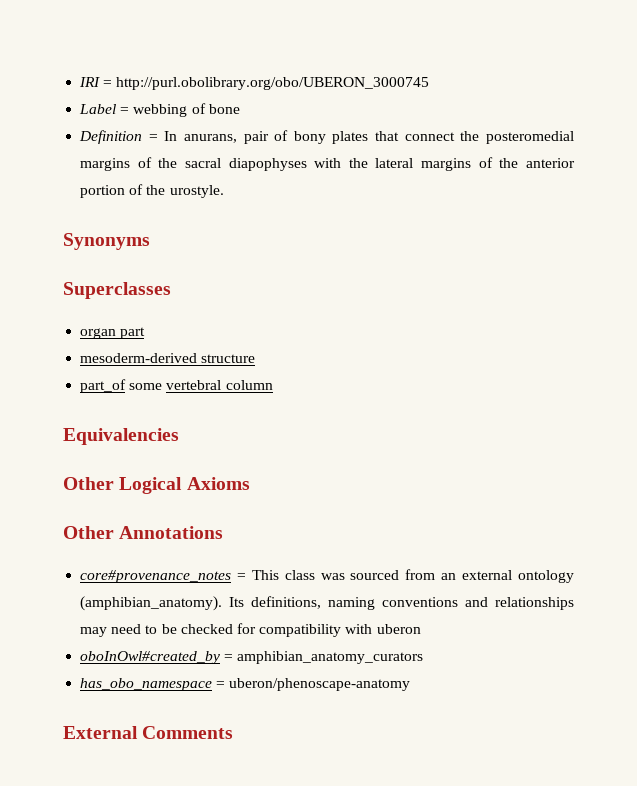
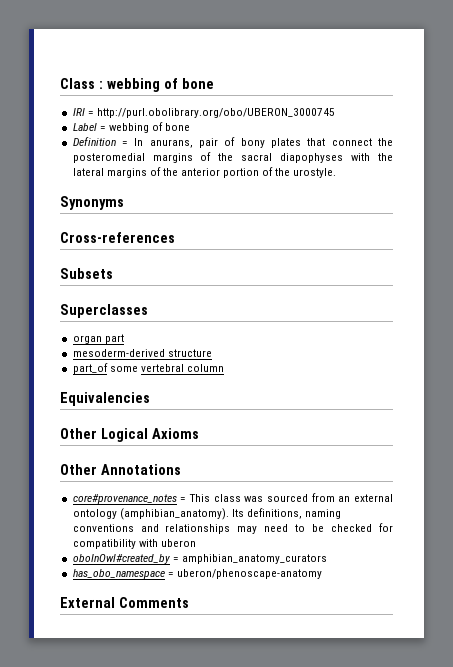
(79, 82) none -> [60,78,214,92] Class : webbing of bone //
(150, 241) none -> [60,232,175,243] [60,268,113,279] // Cross-references // Subsets

